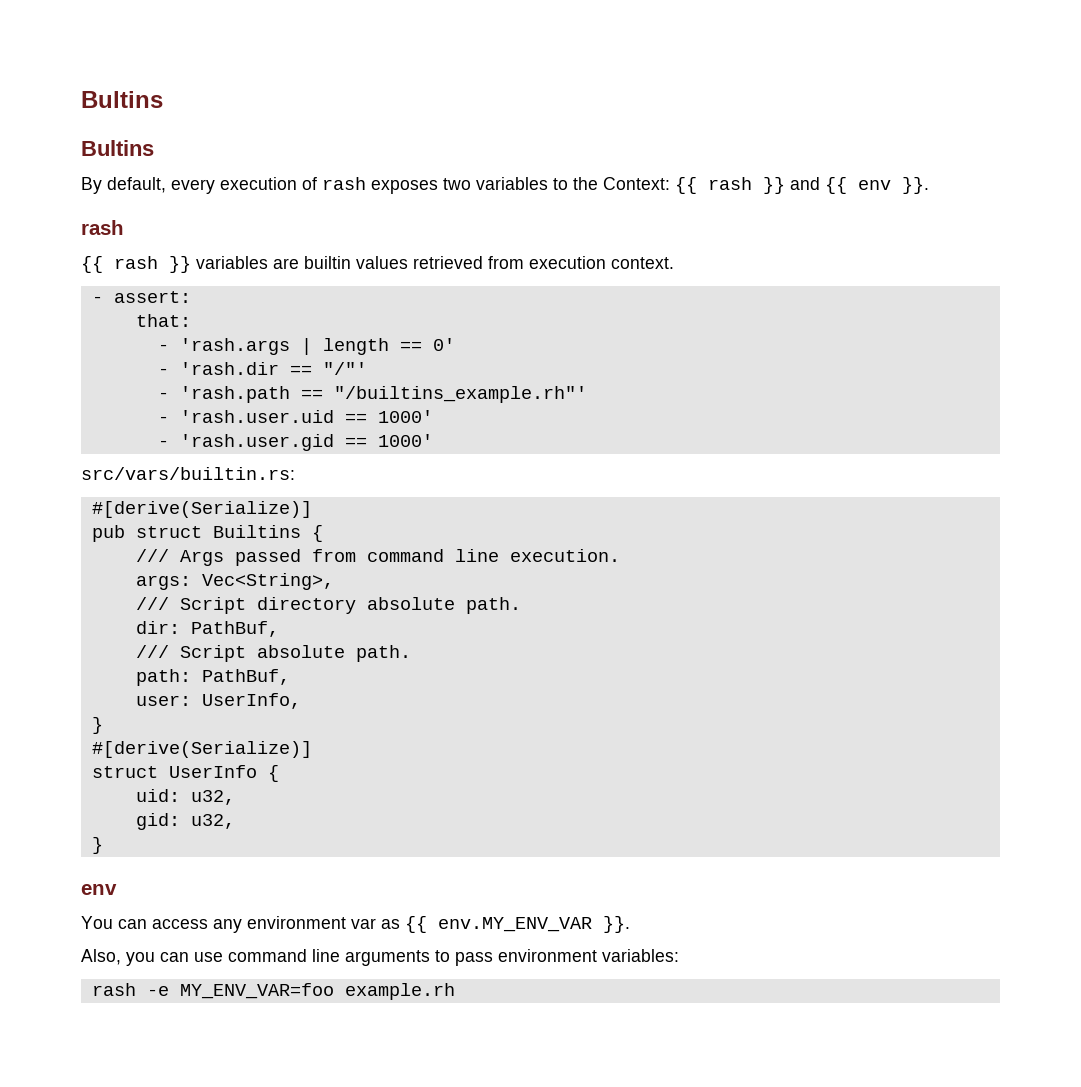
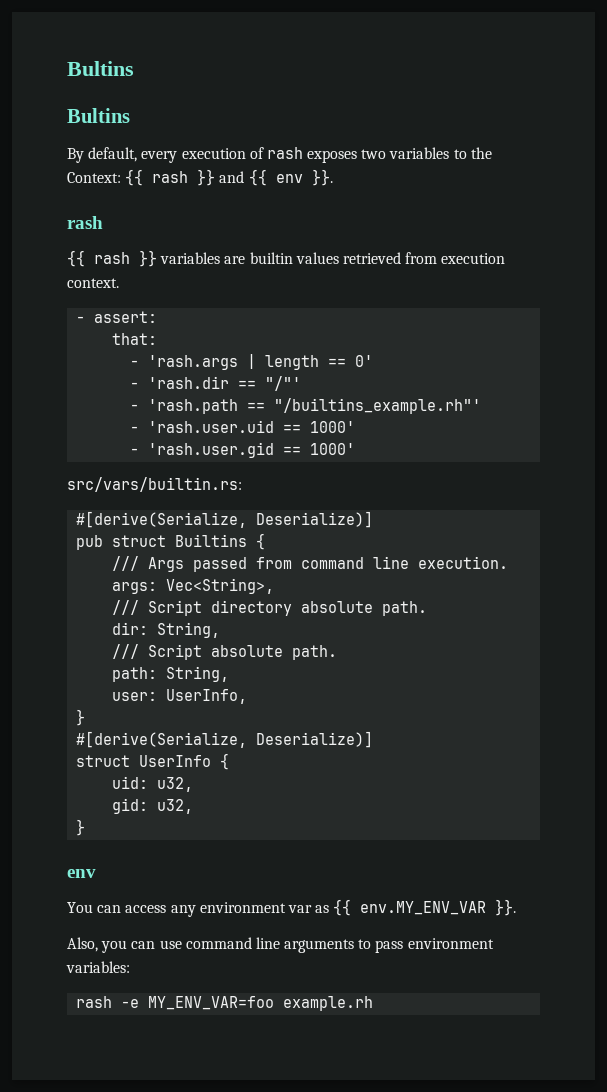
[91,501,312,518] #[derive(Serialize)] -> [76,511,374,528] #[derive(Serialize, Deserialize)]
[190,621,279,637] PathBuf, -> [157,622,221,638] String,
[201,669,290,685] PathBuf, -> [166,666,230,682] String,
[91,741,312,758] #[derive(Serialize)] -> [76,731,374,748] #[derive(Serialize, Deserialize)]

